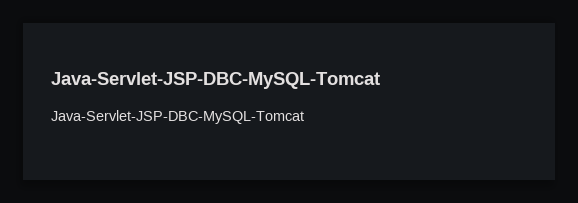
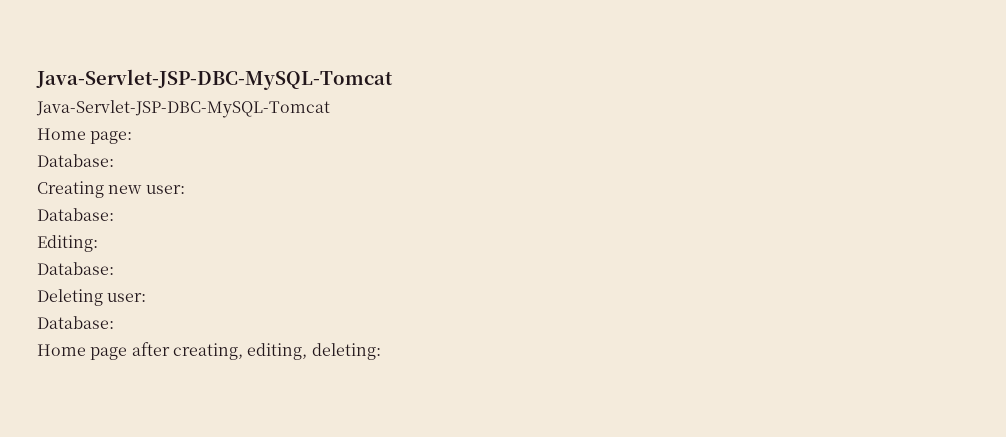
(304, 117) none -> [37,128,133,144] [37,154,114,167] [37,181,185,198] [37,208,114,221] [37,235,98,252] [37,262,114,275] [37,289,147,306] [37,316,114,329] [37,342,381,360] // Home page: // Database: // Creating new user: // Database: // Editing: // Database: // Deleting user: // Database: // Home page after creating, editing, deleting:

